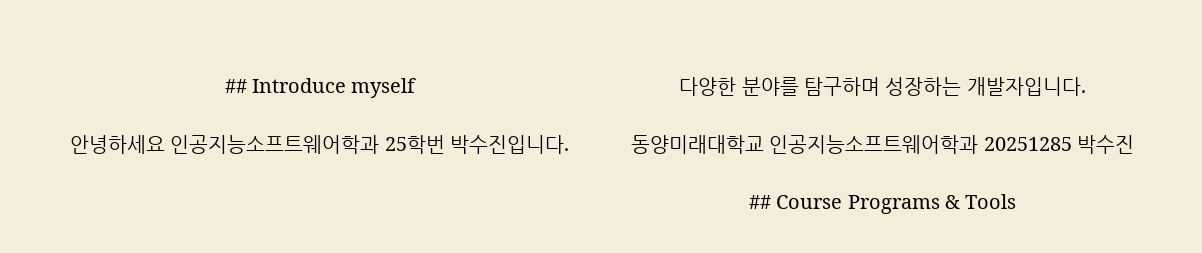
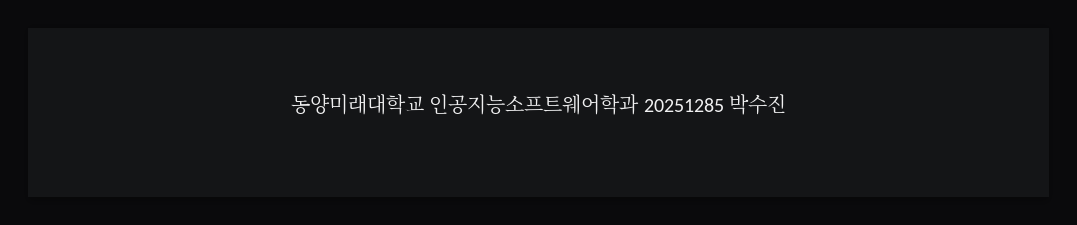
[224,78,417,98] [69,135,570,154] [679,77,1086,96] ## Introduce myself // 안녕하세요 인공지능소프트웨어학과 25학번 박수진입니다. 다양한 분야를 탐구하며 성장하는 개발자입니다. // -> (290, 104) none
[748,194,1017,214] // ## Course Programs & Tools -> (787, 104) none

